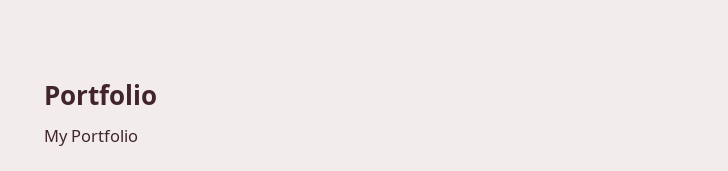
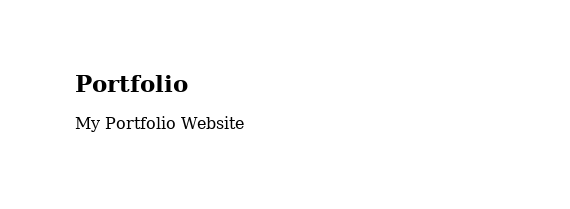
(139, 136) none -> [181,116,244,129] Website

